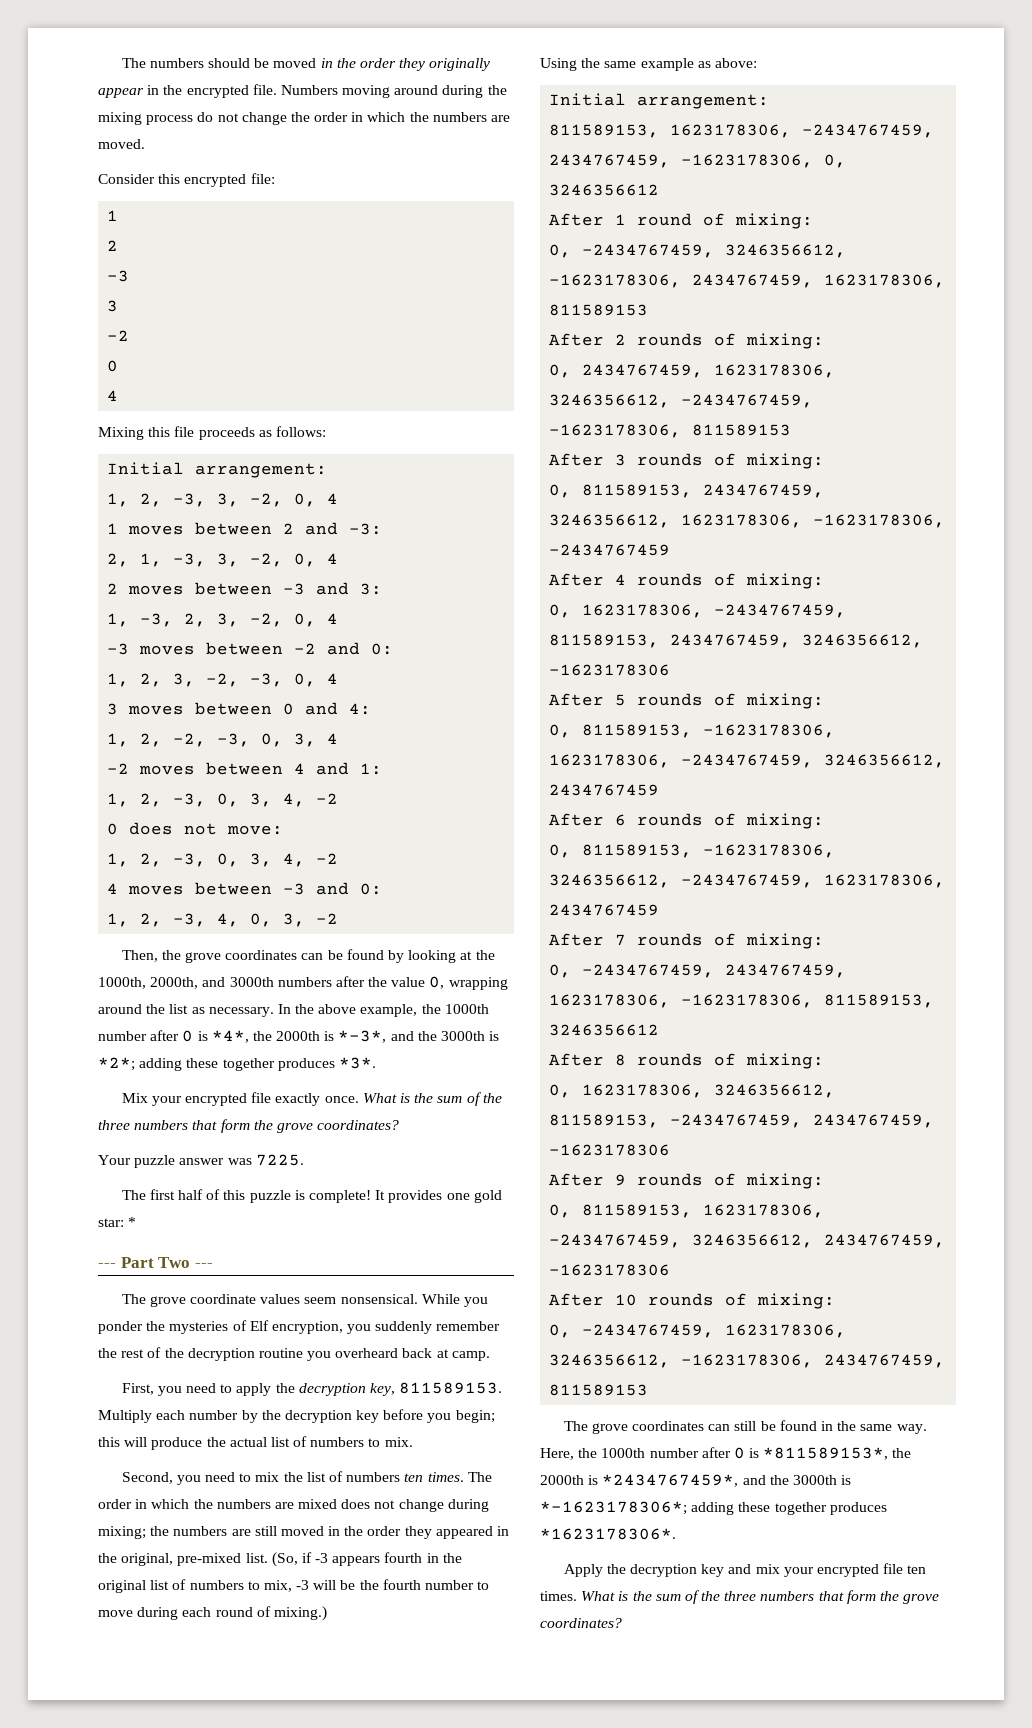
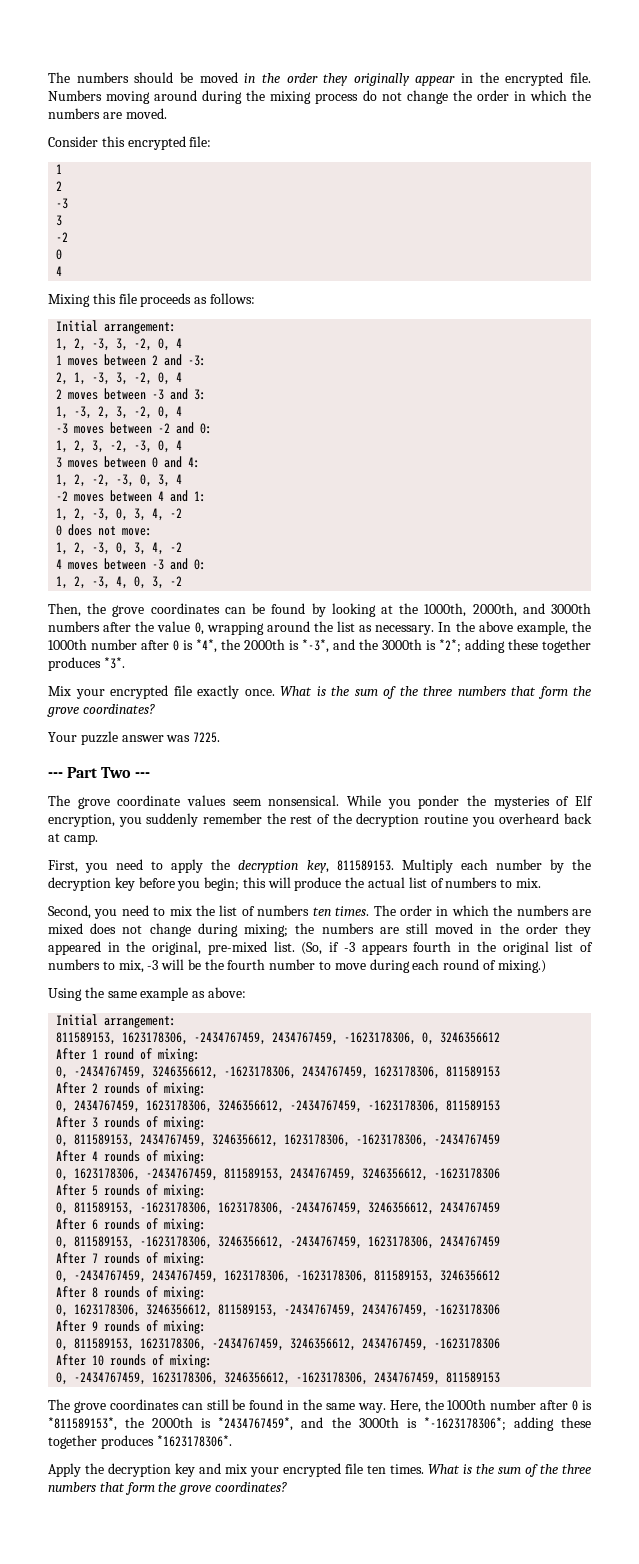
[121,1189,502,1203] [98,1217,137,1227] // The first half of this puzzle is complete! It provides one gold star: * -> (221, 737) none

